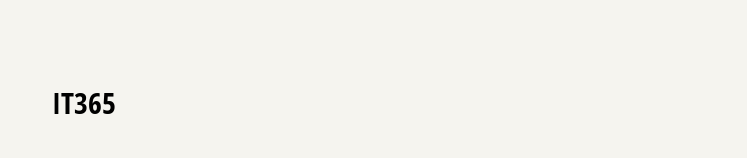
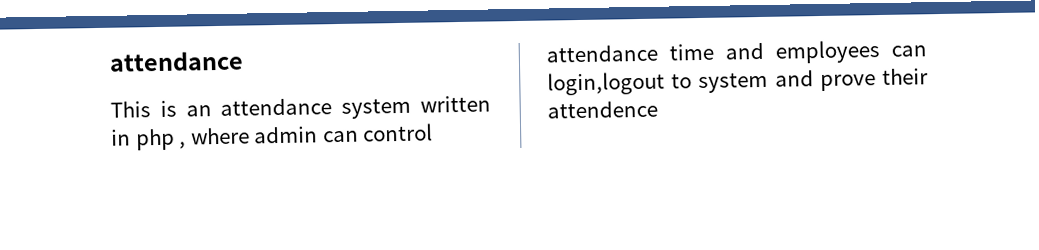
[52,93,116,114] IT365 -> [109,50,244,72] [110,95,491,119] [111,123,434,151] [546,40,927,64] [547,68,928,96] [547,100,658,119] attendance // This is an attendance system written in php , where admin can control attendance time and employees can login,logout to system and prove their attendence

